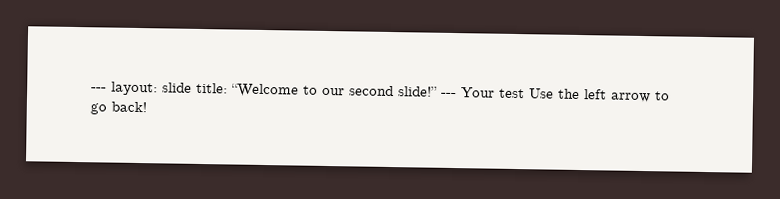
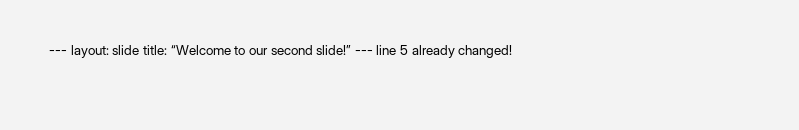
[461,87,670,103] [90,101,147,115] Your test Use the left arrow to go back! -> [376,45,513,58] line 5 already changed!

